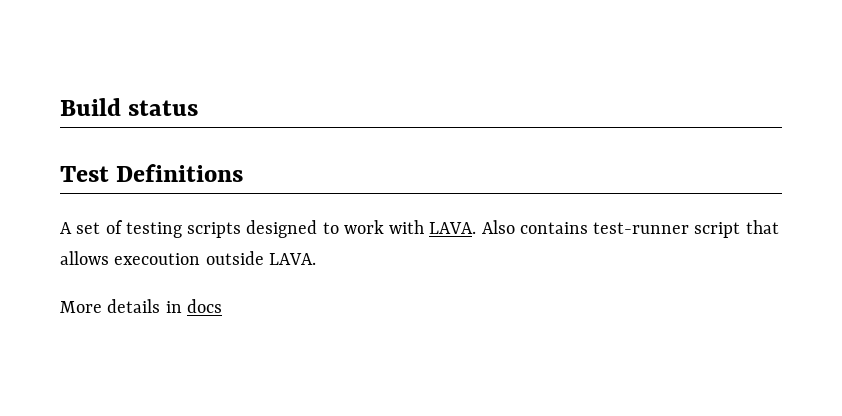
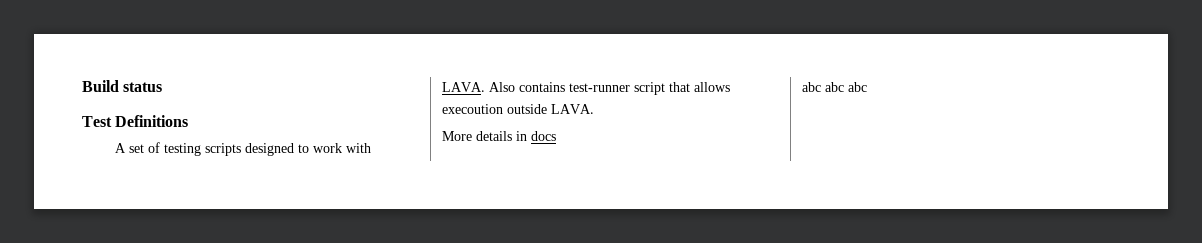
(222, 306) none -> [802,82,867,92] // abc abc abc

